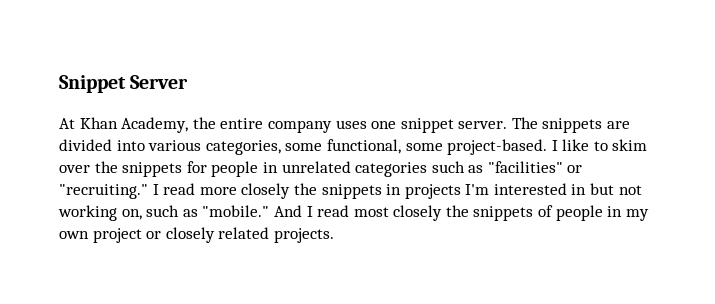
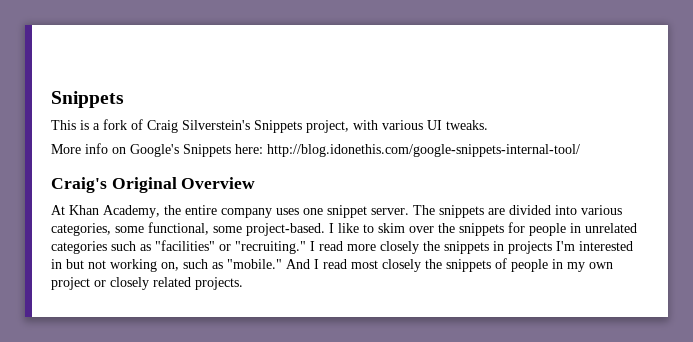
[59,75,189,93] Snippet Server -> [51,91,124,108] [51,119,488,133] [51,143,580,157] [51,177,256,193] Snippets // This is a fork of Craig Silverstein's Snippets project, with various UI tweaks. // More info on Google's Snippets here: http://blog.idonethis.com/google-snippets-internal-tool/ // Craig's Original Overview

